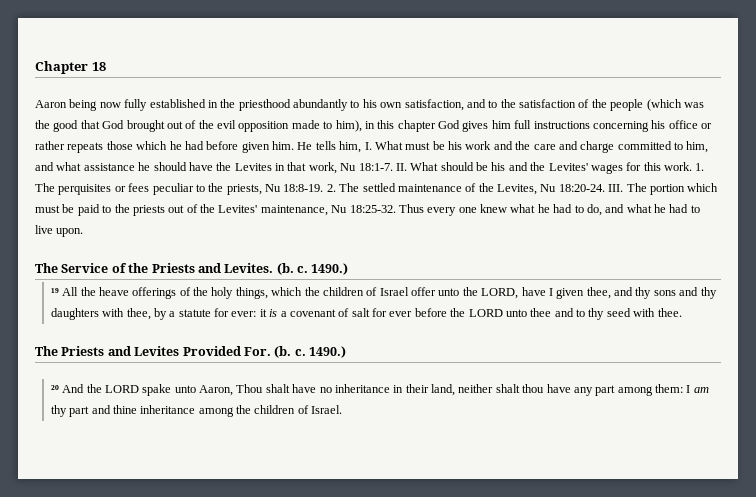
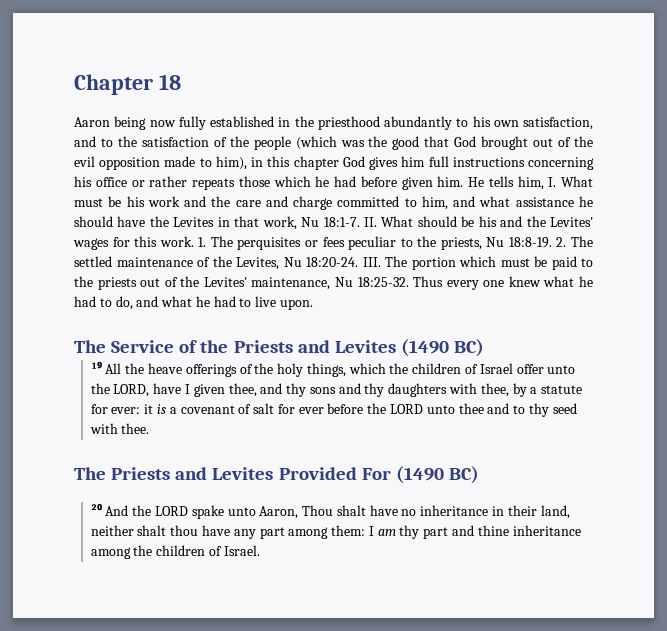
[224,263,349,275] Levites. (b. c. 1490.) -> [334,339,485,357] Levites (1490 BC)
[243,346,346,358] For. (b. c. 1490.) -> [361,466,479,484] For (1490 BC)

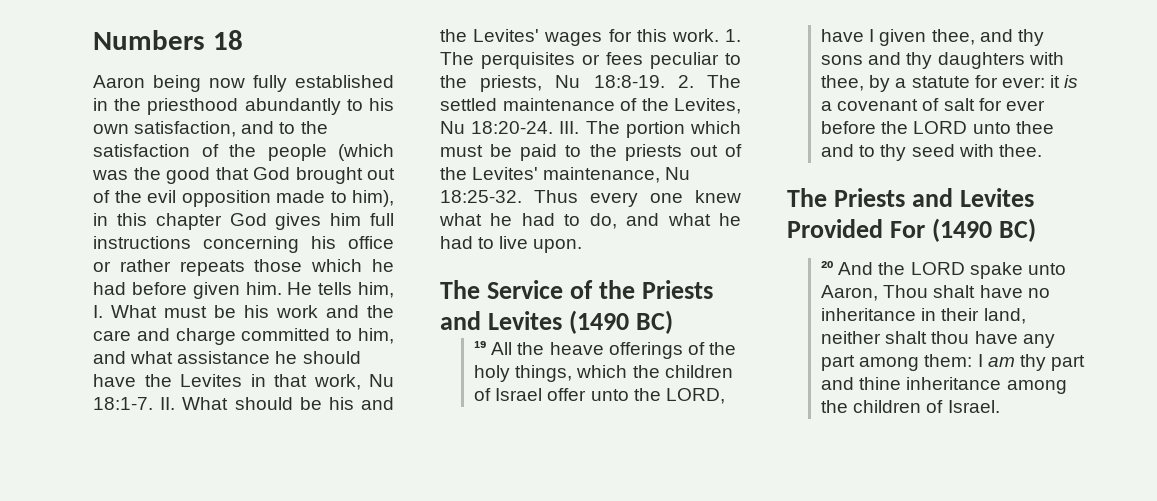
[74,74,153,95] Chapter -> [93,30,205,50] Numbers

